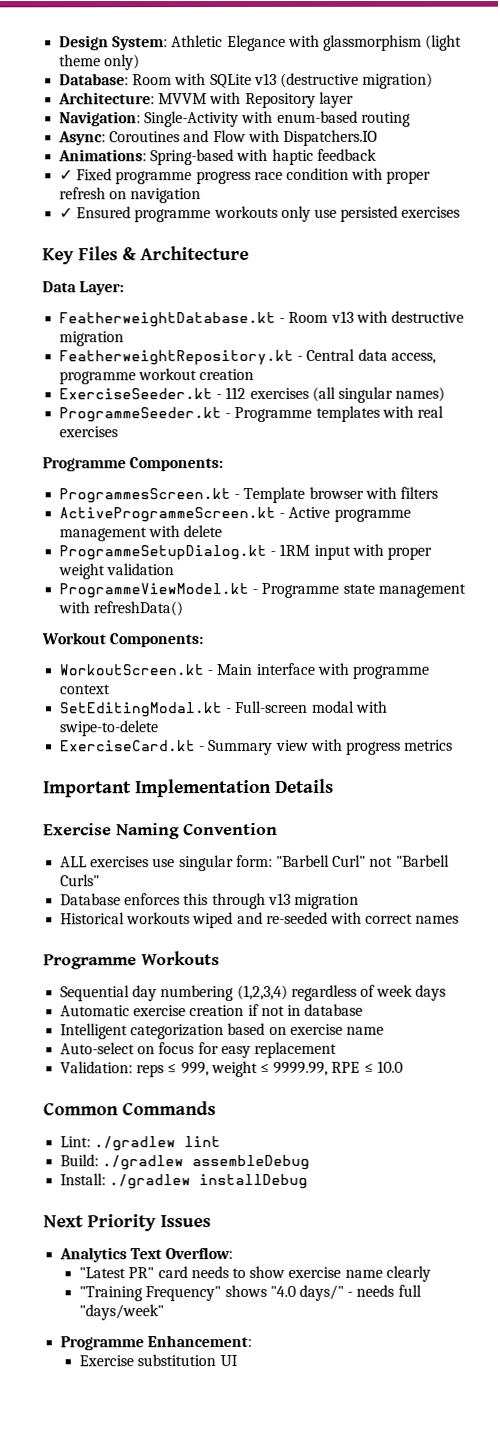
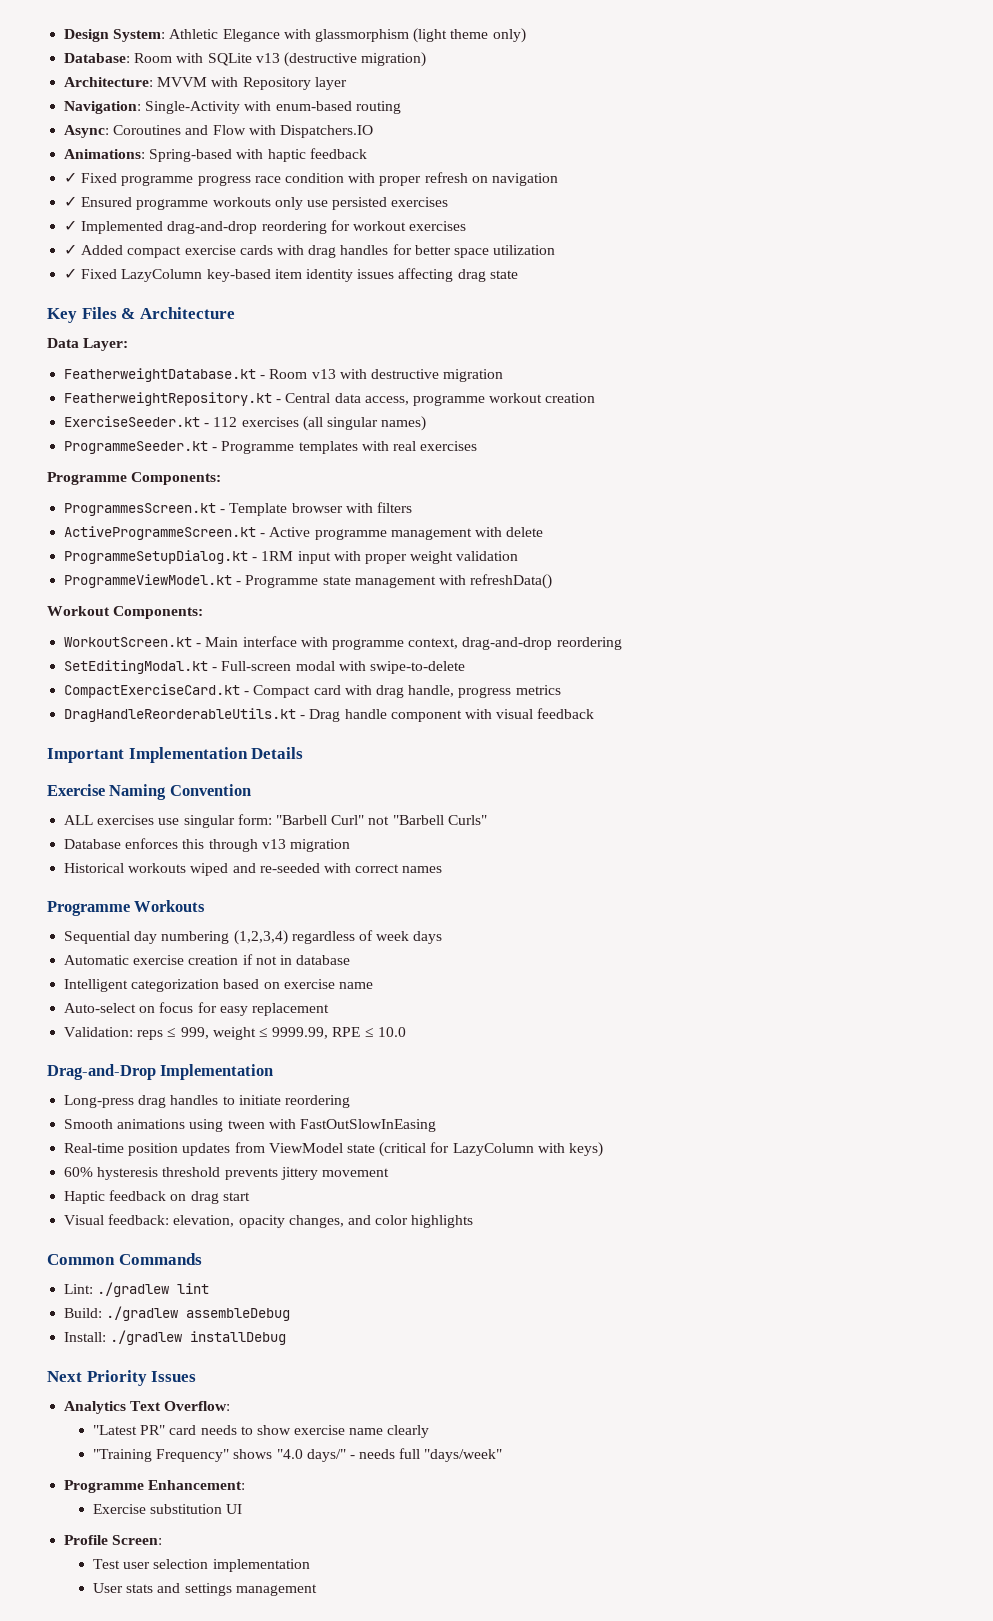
(461, 212) none -> [64,220,467,234] [64,244,556,258] [64,268,518,282] // ✓ Implemented drag-and-drop reordering for workout exercises // ✓ Added compact exercise cards with drag handles for better space utilization // ✓ Fixed LazyColumn key-based item identity issues affecting drag state
[59,684,111,695] context -> [408,637,622,650] context, drag-and-drop reordering
[60,738,454,756] ExerciseCard.kt - Summary view with progress metrics -> [64,684,561,698] [64,708,595,722] CompactExerciseCard.kt - Compact card with drag handle, progress metrics // DragHandleReorderableUtils.kt - Drag handle component with visual feedback
(403, 1066) none -> [47,1064,274,1080] [64,1095,350,1108] [64,1119,436,1132] [64,1142,603,1157] [64,1167,389,1180] [64,1190,250,1204] [64,1214,474,1228] // Drag-and-Drop Implementation // Long-press drag handles to initiate reordering // Smooth animations using tween with FastOutSlowInEasing // Real-time position updates from ViewModel state (critical for LazyColumn with keys) // 60% hysteresis threshold prevents jittery movement // Haptic feedback on drag start // Visual feedback: elevation, opacity changes, and color highlights
(238, 1361) none -> [64,1535,163,1545] [92,1559,310,1572] [92,1583,317,1596] // Profile Screen: // Test user selection implementation // User stats and settings management

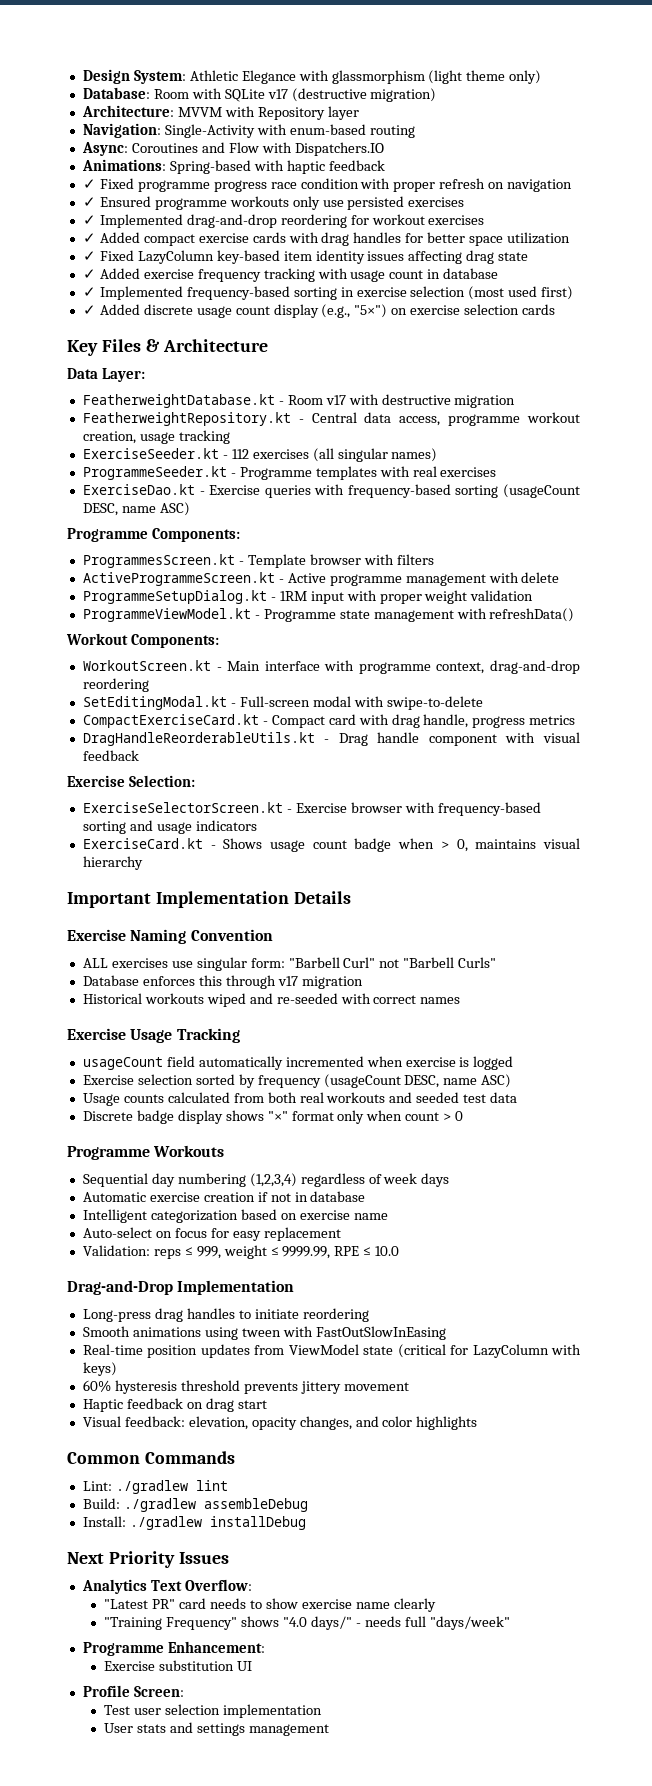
[255,53,280,63] v13 -> [267,89,288,99] v17
(518, 274) none -> [82,268,499,282] [82,286,574,300] [82,304,556,318] // ✓ Added exercise frequency tracking with usage count in database // ✓ Implemented frequency-based sorting in exercise selection (most used first) // ✓ Added discrete usage count display (e.g., "5×") on exercise selection cards
[311,369,336,379] v13 -> [325,395,346,405] v17
[545,393,596,403] creation -> [82,430,230,444] creation, usage tracking
(478, 446) none -> [82,484,580,498] [82,502,190,516] // ExerciseDao.kt - Exercise queries with frequency-based sorting (usageCount DESC, name ASC)
(595, 713) none -> [67,775,195,787] [82,802,541,816] [82,820,257,834] [82,838,580,852] [82,856,143,870] // Exercise Selection: // ExerciseSelectorScreen.kt - Exercise browser with frequency-based sorting and usage indicators // ExerciseCard.kt - Shows usage count badge when > 0, maintains visual hierarchy
[261,839,286,849] v13 -> [277,976,298,986] v17
(443, 869) none -> [67,1028,240,1043] [82,1056,514,1070] [82,1074,512,1088] [82,1092,518,1106] [82,1110,464,1124] // Exercise Usage Tracking // usageCount field automatically incremented when exercise is logged // Exercise selection sorted by frequency (usageCount DESC, name ASC) // Usage counts calculated from both real workouts and seeded test data // Discrete badge display shows "×" format only when count > 0

